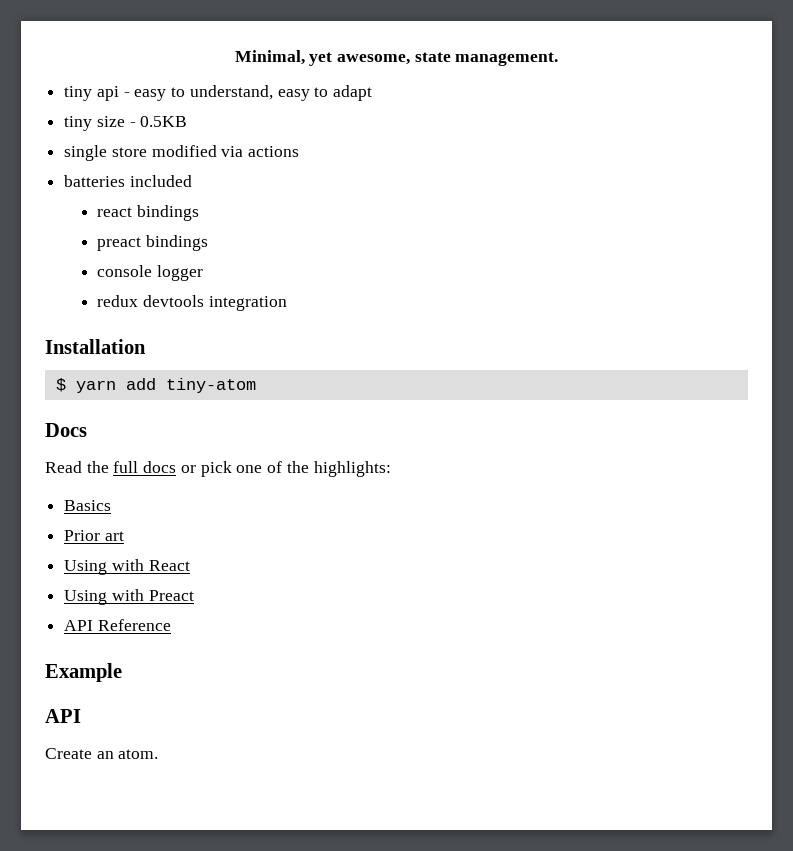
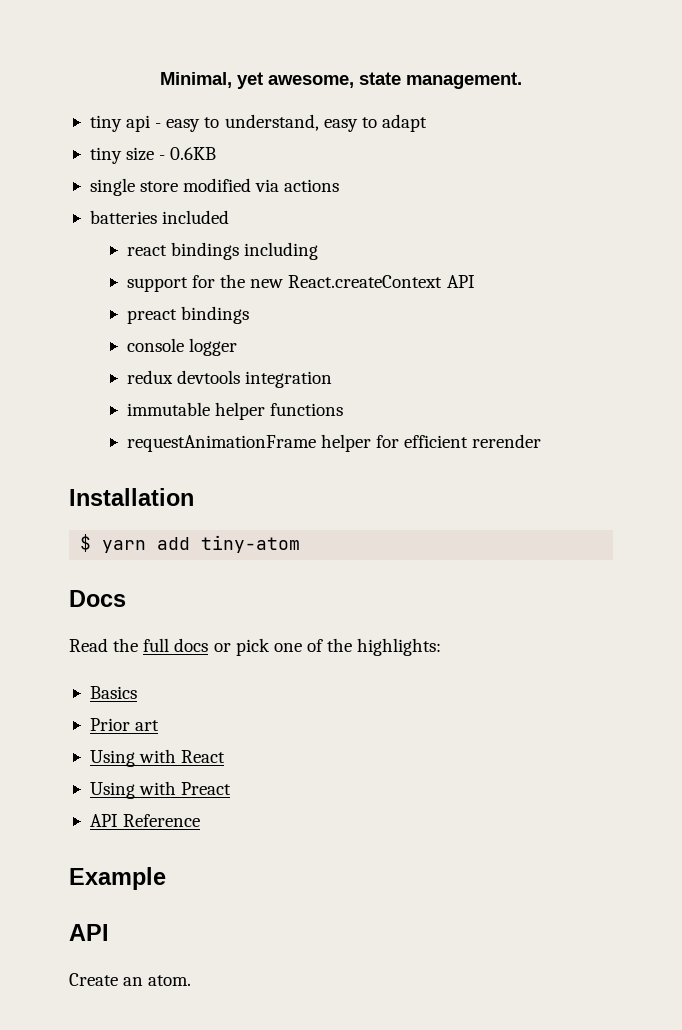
[140,116,188,127] 0.5KB -> [170,147,217,160] 0.6KB
(200, 213) none -> [244,242,319,260] [126,274,475,292] including // support for the new React.createContext API
(287, 303) none -> [126,402,344,420] [126,434,542,452] // immutable helper functions // requestAnimationFrame helper for efficient rerender

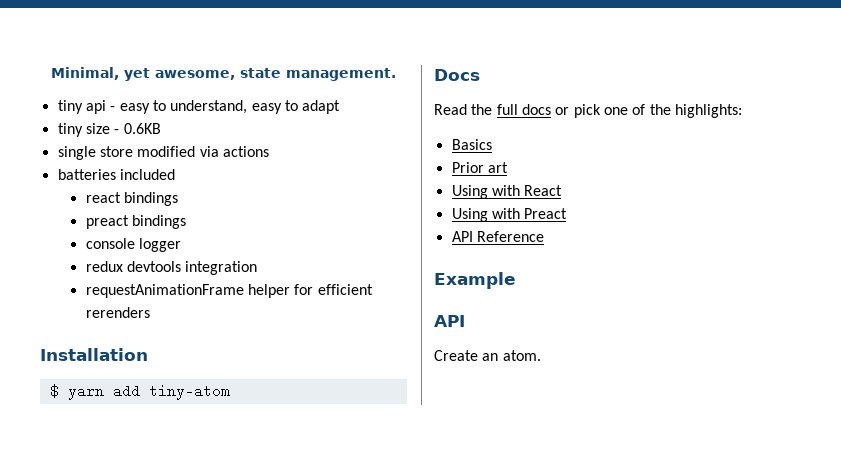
[244,242,319,260] [126,274,475,292] including // support for the new React.createContext API -> (178, 199) none
[126,402,344,420] // immutable helper functions -> (258, 268) none
[472,434,542,448] rerender -> [85,307,150,318] rerenders

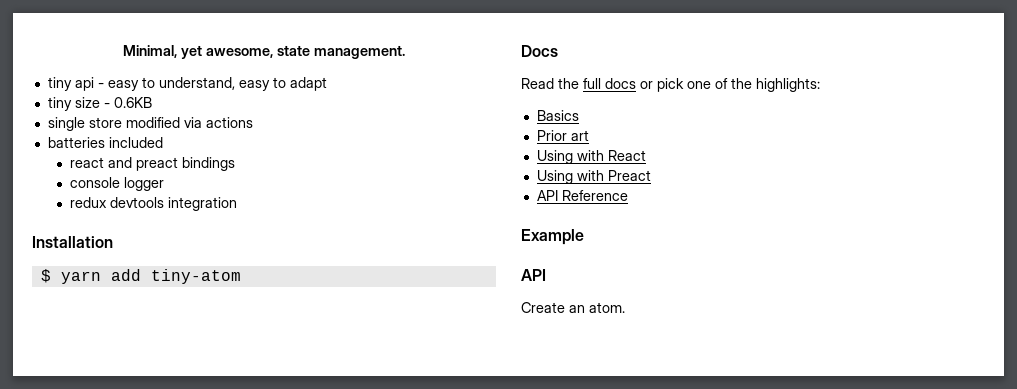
[123,192,178,206] bindings // -> [107,157,132,168] and
[85,284,373,298] [85,307,150,318] // requestAnimationFrame helper for efficient rerenders -> (237, 204) none

